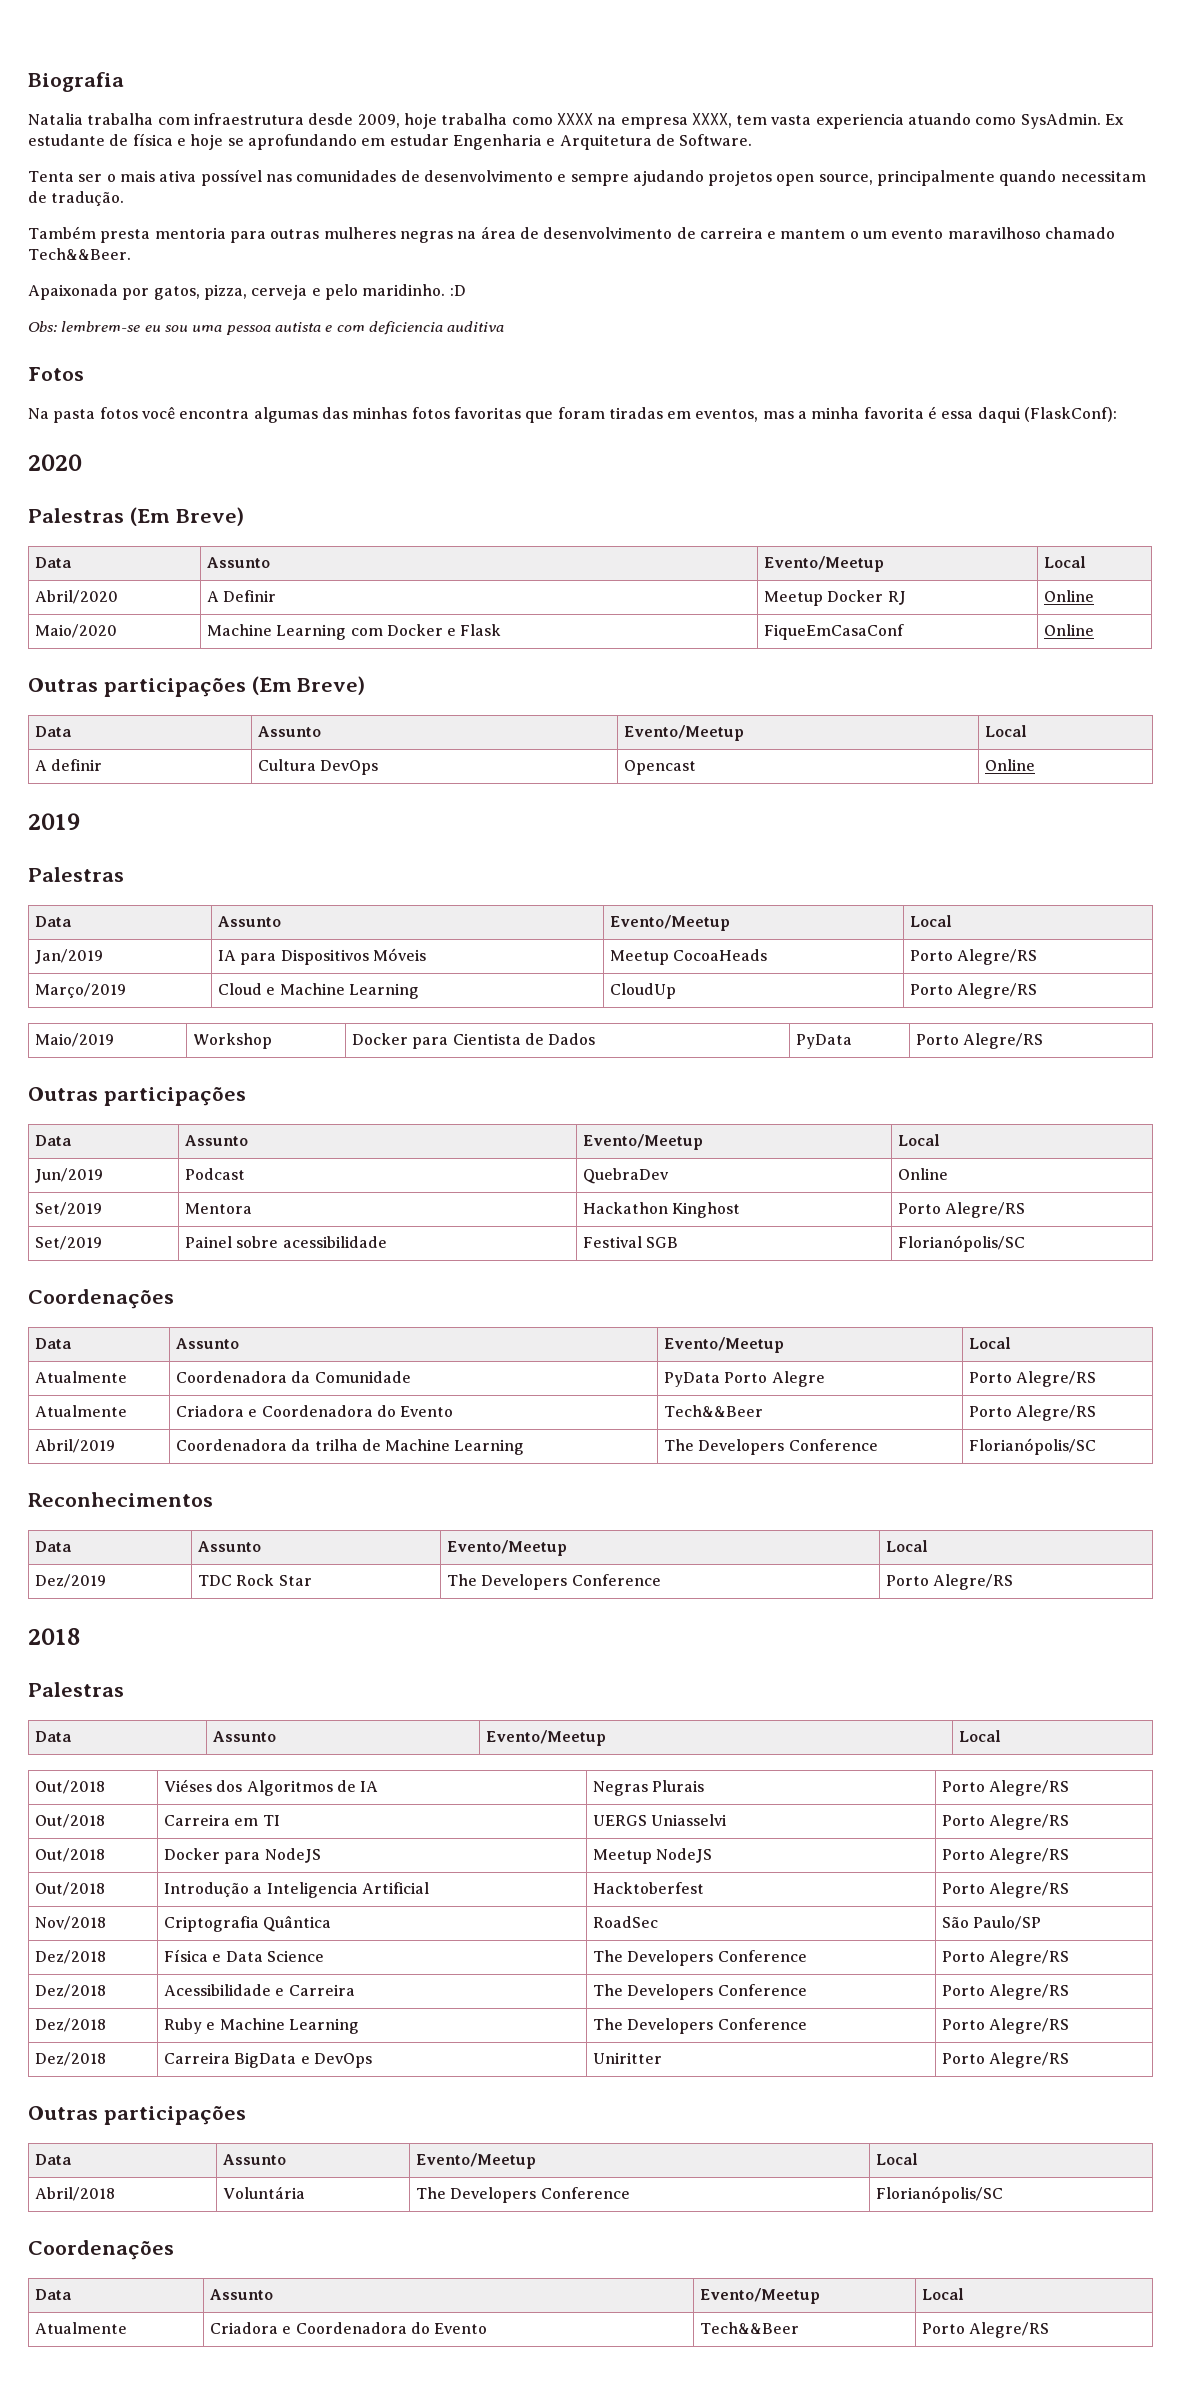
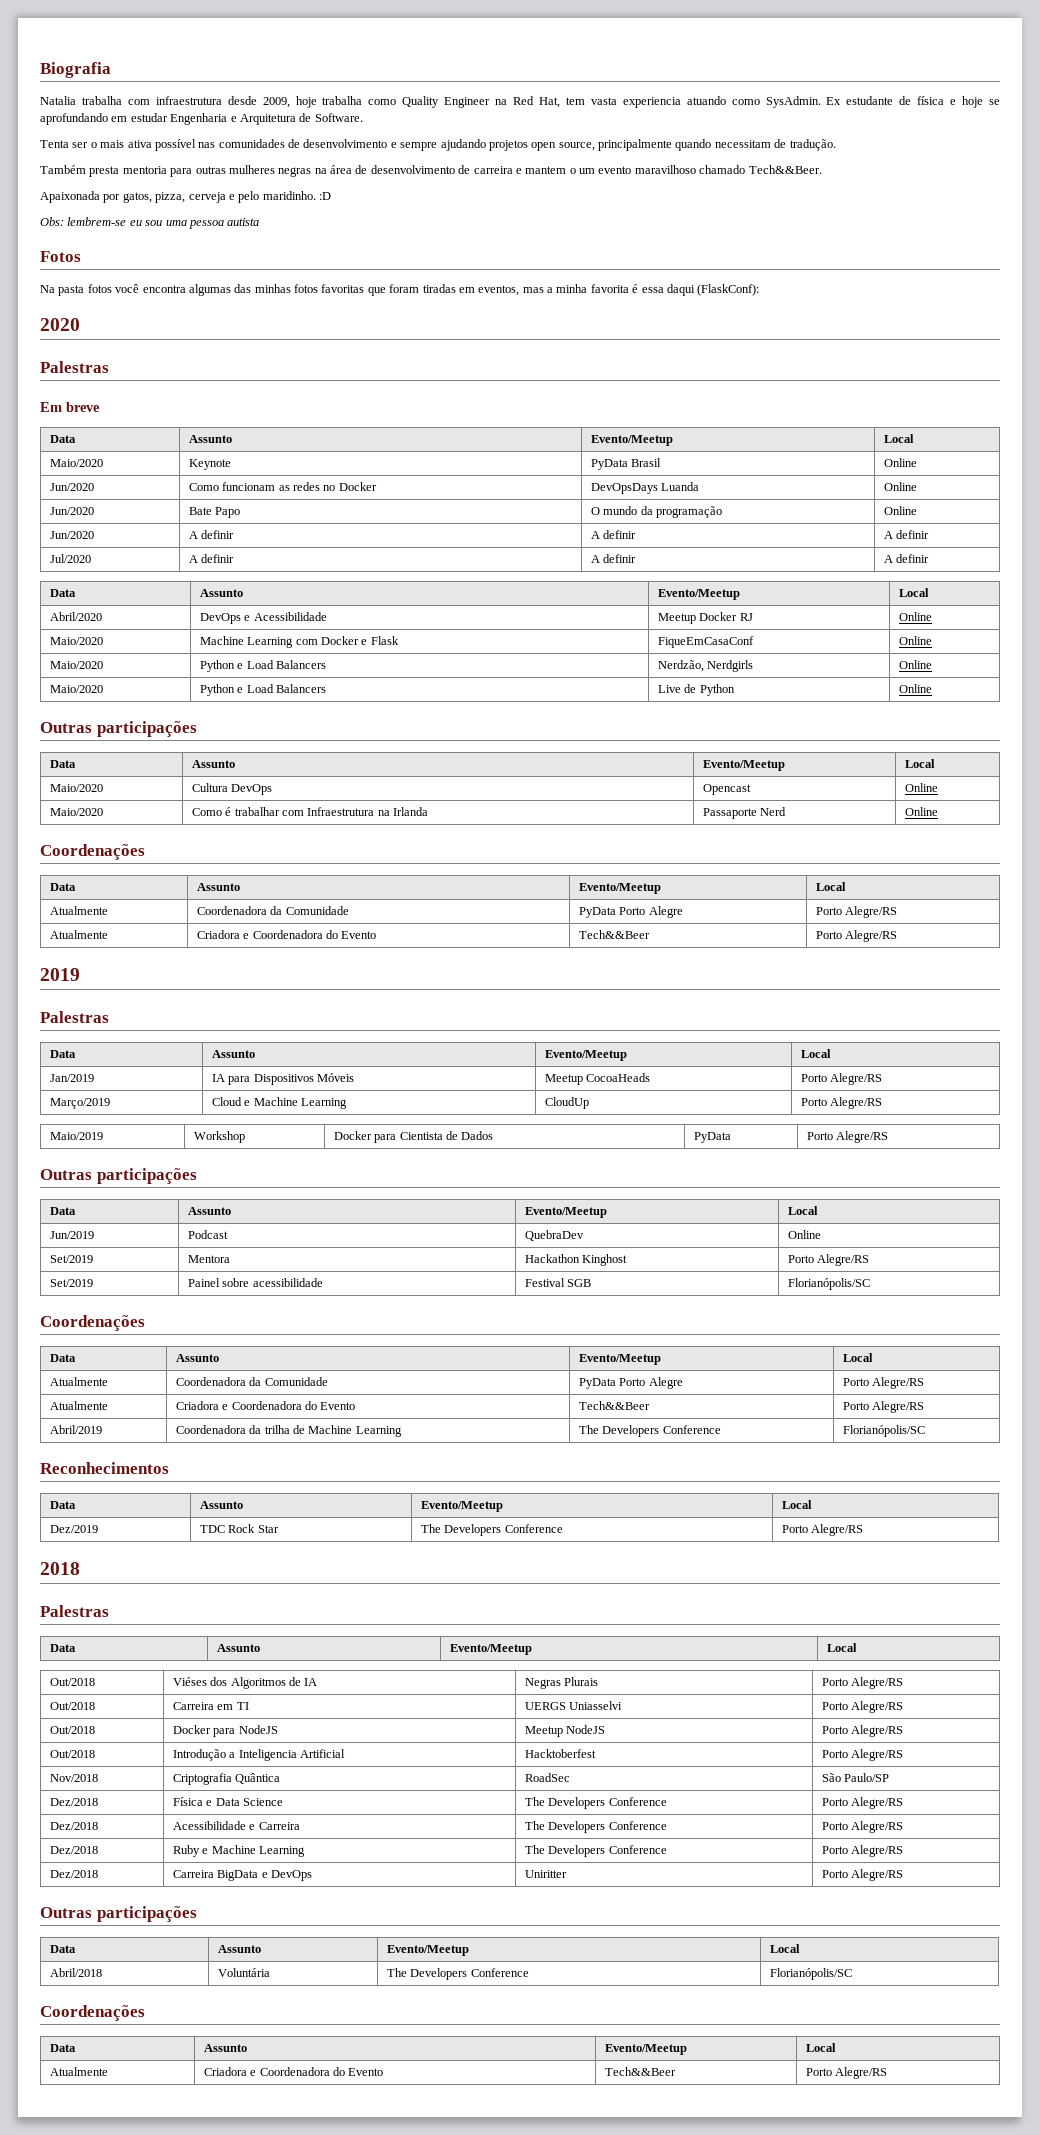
[556,113,732,129] XXXX na empresa XXXX, -> [402,96,560,108] Quality Engineer na Red Hat,
[325,321,505,335] e com deficiencia auditiva -> (260, 222) none
[129,507,244,526] (Em Breve) -> [40,402,100,412] [49,435,76,443] [188,435,232,443] [590,435,673,446] [883,434,914,443] [49,459,103,467] [188,459,231,470] [590,458,662,470] [883,458,917,467] [49,483,94,491] [188,482,377,491] [590,482,700,494] [883,482,917,491] [49,507,94,515] [188,507,241,518] [590,506,722,518] [883,506,917,515] [49,531,94,539] [188,530,235,539] [590,530,637,539] [883,530,930,539] [49,554,91,563] [188,554,235,563] [590,554,637,563] [883,554,930,563] // Em breve // Data | Assunto | Evento/Meetup | Local // Maio/2020 | Keynote | PyData Brasil | Online // Jun/2020 | Como funcionam as redes no Docker | DevOpsDays Luanda | Online // Jun/2020 | Bate Papo | O mundo da programação | Online // Jun/2020 | A definir | A definir | A definir // Jul/2020 | A definir | A definir | A definir
[206,590,277,602] A Definir -> [199,612,327,624] DevOps e Acessibilidade
[28,676,366,697] [34,726,72,737] [257,726,321,737] [623,725,744,741] [984,725,1027,737] [34,759,103,771] // Outras participações (Em Breve) // Data | Assunto | Evento/Meetup | Local // A definir -> [49,661,103,669] [199,660,326,672] [657,660,754,672] [898,660,932,669] [49,685,103,693] [199,684,326,696] [657,684,735,696] [898,684,932,693] [40,721,197,737] [49,760,76,768] [191,760,235,768] [702,760,785,771] [904,759,935,768] [49,784,103,792] // Maio/2020 | Python e Load Balancers | Nerdzão, Nerdgirls | Online // Maio/2020 | Python e Load Balancers | Live de Python | Online // Outras participações // Data | Assunto | Evento/Meetup | Local // Maio/2020
(1035, 765) none -> [49,808,103,816] [191,807,429,816] [702,807,787,819] [904,807,938,816] [40,844,145,860] [49,883,76,891] [196,883,240,891] [578,883,661,894] [815,882,846,891] [49,906,108,915] [196,906,349,915] [578,906,683,918] [815,906,898,918] [49,930,108,939] [196,930,377,939] [578,930,650,939] [815,930,898,942] // Maio/2020 | Como é trabalhar com Infraestrutura na Irlanda | Passaporte Nerd | Online // Coordenações // Data | Assunto | Evento/Meetup | Local // Atualmente | Coordenadora da Comunidade | PyData Porto Alegre | Porto Alegre/RS // Atualmente | Criadora e Coordenadora do Evento | Tech&&Beer | Porto Alegre/RS

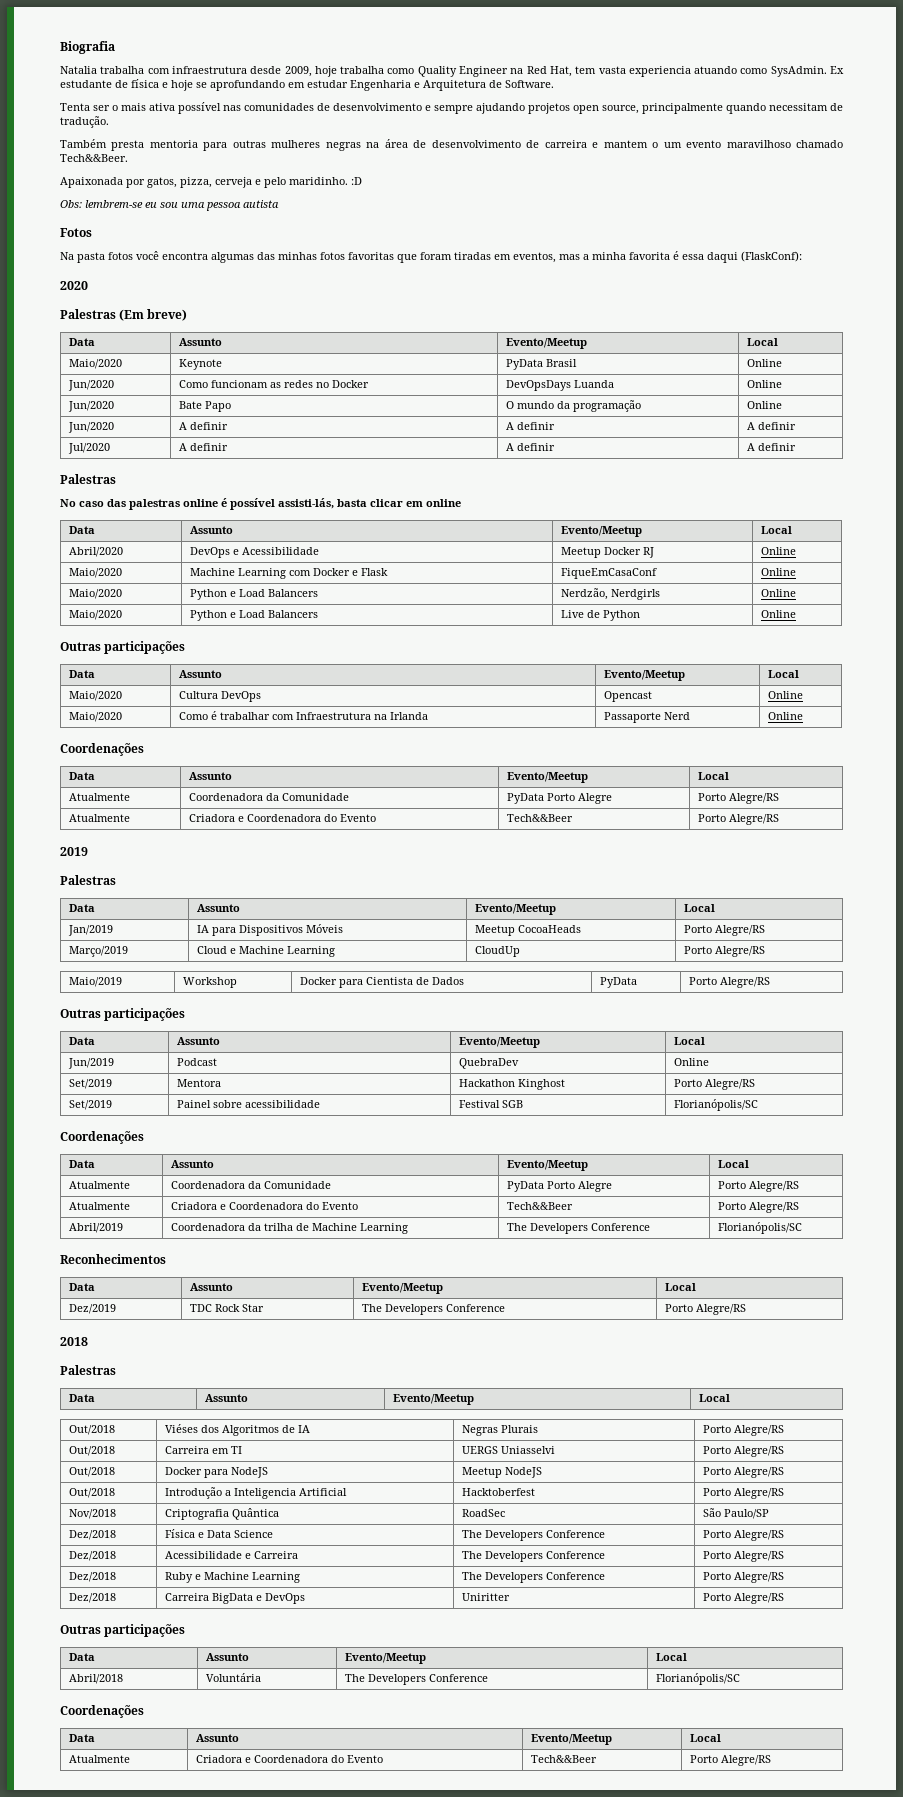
[40,402,100,412] // Em breve -> [119,309,188,321] (Em breve)
(930, 558) none -> [60,474,116,484] [60,498,461,510] // Palestras // No caso das palestras online é possível assisti-lás, basta clicar em online

